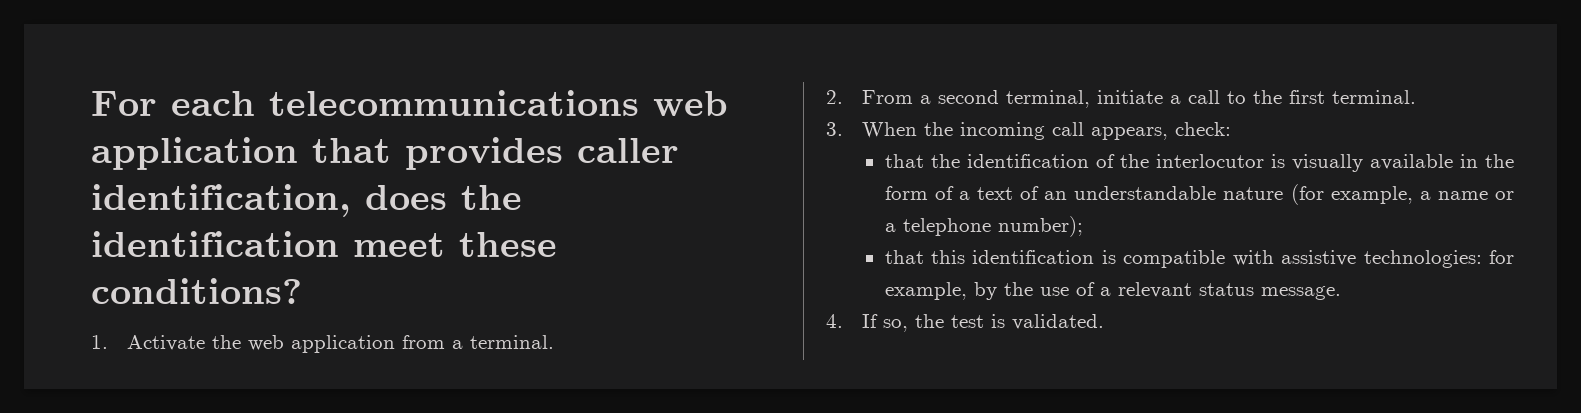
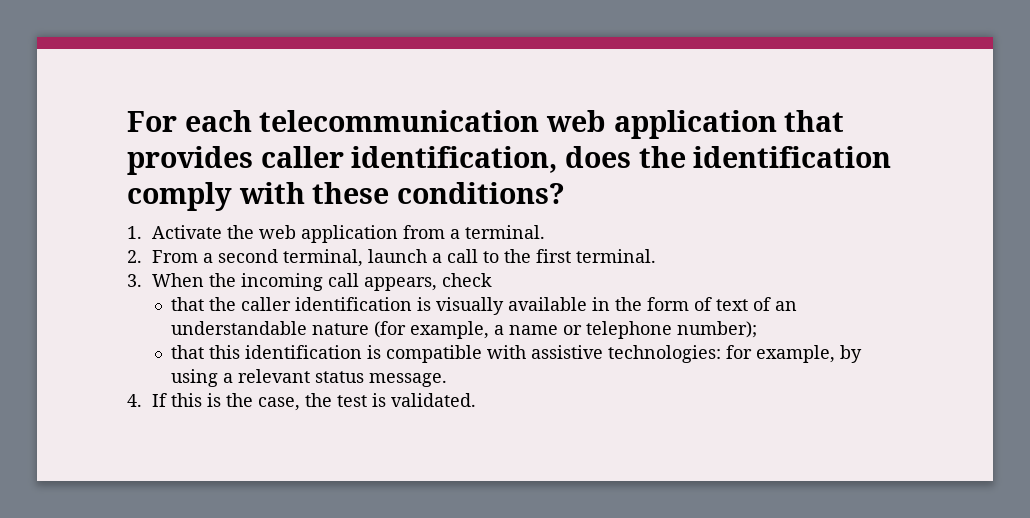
[269,90,639,116] telecommunications -> [259,110,540,132] telecommunication
[353,233,445,257] meet -> [127,182,305,211] comply with
[1096,90,1163,104] initiate -> [367,249,427,263] launch
[1174,122,1231,136] check: -> [441,273,492,287] check
[966,154,1264,168] identification of the interlocutor -> [241,297,413,311] caller identification
[958,191,970,200] a -> (713, 304) none
[884,223,896,232] a -> (583, 330) none
[1003,282,1095,296] the use of -> [171,369,219,387] using
[882,319,908,332] so, -> [170,393,300,411] this is the case,

